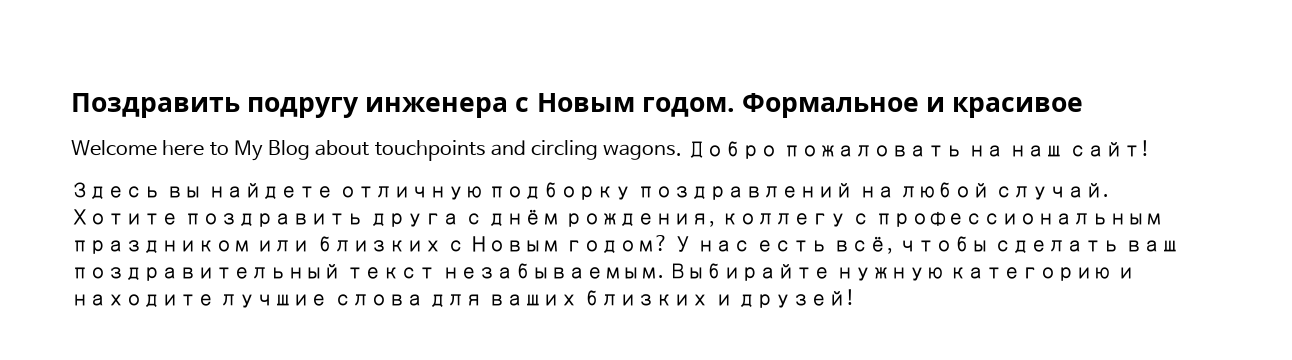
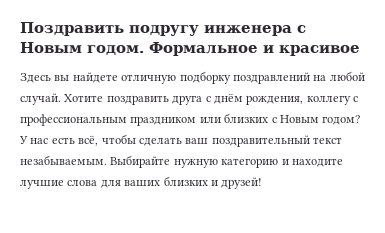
[71,140,1150,161] // Welcome here to My Blog about touchpoints and circling wagons. Добро пожаловать на наш сайт! -> (360, 50) none

